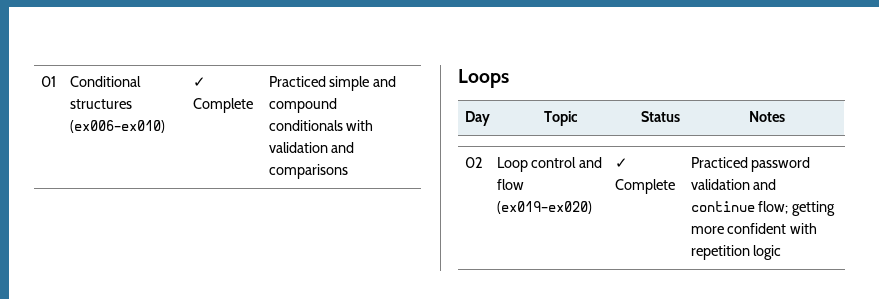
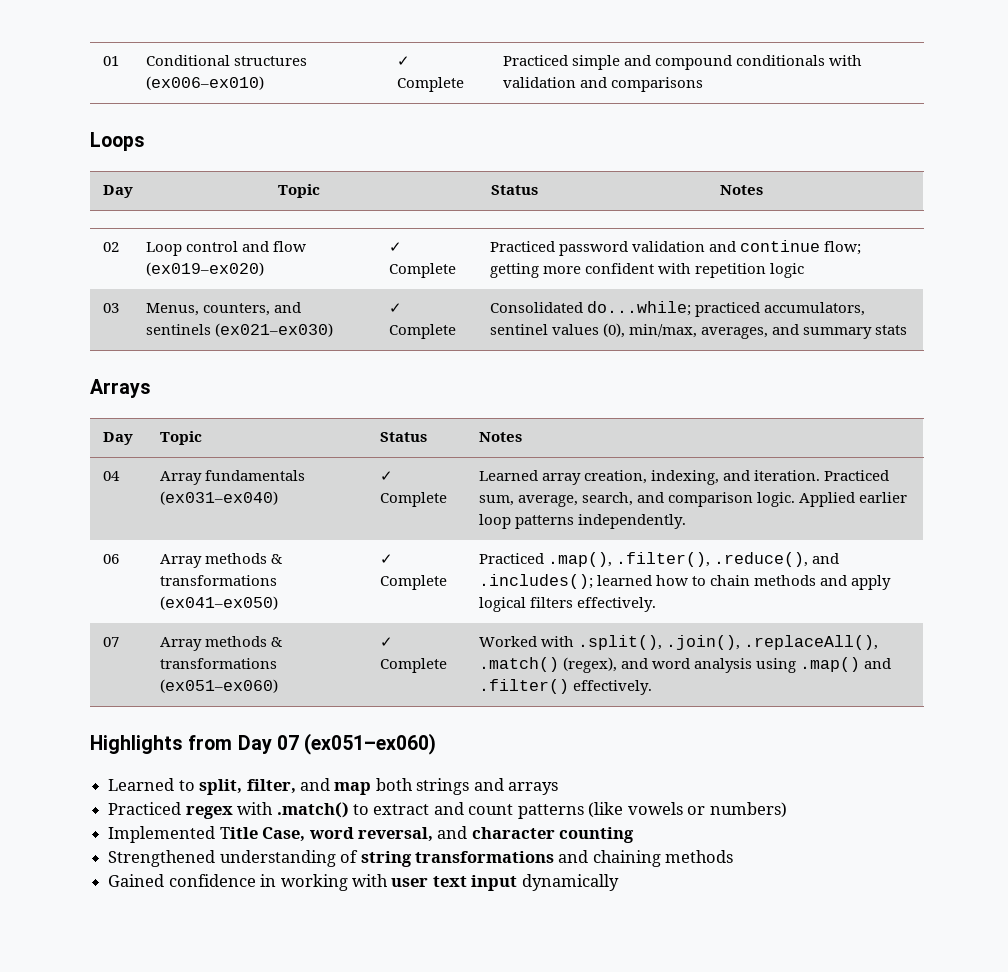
(782, 252) none -> [103,303,120,313] [146,302,302,316] [146,323,334,337] [389,303,403,313] [389,324,457,339] [490,301,866,317] [490,323,908,339] [90,379,151,398] [103,432,134,445] [160,431,203,445] [380,432,428,442] [479,432,523,442] [103,471,121,481] [160,470,306,485] [160,491,279,505] [380,471,394,481] [380,492,448,507] [479,470,890,485] [479,492,908,507] [479,514,687,529] [103,554,120,564] [160,553,283,568] [160,575,278,586] [160,596,279,610] [380,554,394,564] [380,575,448,590] [479,552,840,567] [479,574,892,590] [479,597,657,612] [103,637,120,647] [160,636,283,651] [160,658,278,669] [160,679,279,693] [380,637,394,647] [380,658,448,673] [479,635,879,650] [479,657,892,673] [479,679,653,695] [90,733,437,755] [108,778,559,795] [108,802,787,819] [108,826,635,843] [108,850,734,867] [108,874,619,891] // 03 | Menus, counters, and sentinels (ex021–ex030) | ✓ Complete | Consolidated do...while; practiced accumulators, sentinel values (0), min/max, averages, and summary stats // Arrays // Day | Topic | Status | Notes // 04 | Array fundamentals (ex031–ex040) | ✓ Complete | Learned array creation, indexing, and iteration. Practiced sum, average, search, and comparison logic. Applied earlier loop patterns independently. // 06 | Array methods & transformations (ex041–ex050) | ✓ Complete | Practiced .map(), .filter(), .reduce(), and .includes(); learned how to chain methods and apply logical filters effectively. // 07 | Array methods & transformations (ex051–ex060) | ✓ Complete | Worked with .split(), .join(), .replaceAll(), .match() (regex), and word analysis using .map() and .filter() effectively. // Highlights from Day 07 (ex051–ex060) // Learned to split, filter, and map both strings and arrays // Practiced regex with .match() to extract and count patterns (like vowels or numbers) // Implemented Title Case, word reversal, and character counting // Strengthened understanding of string transformations and chaining methods // Gained confidence in working with user text input dynamically

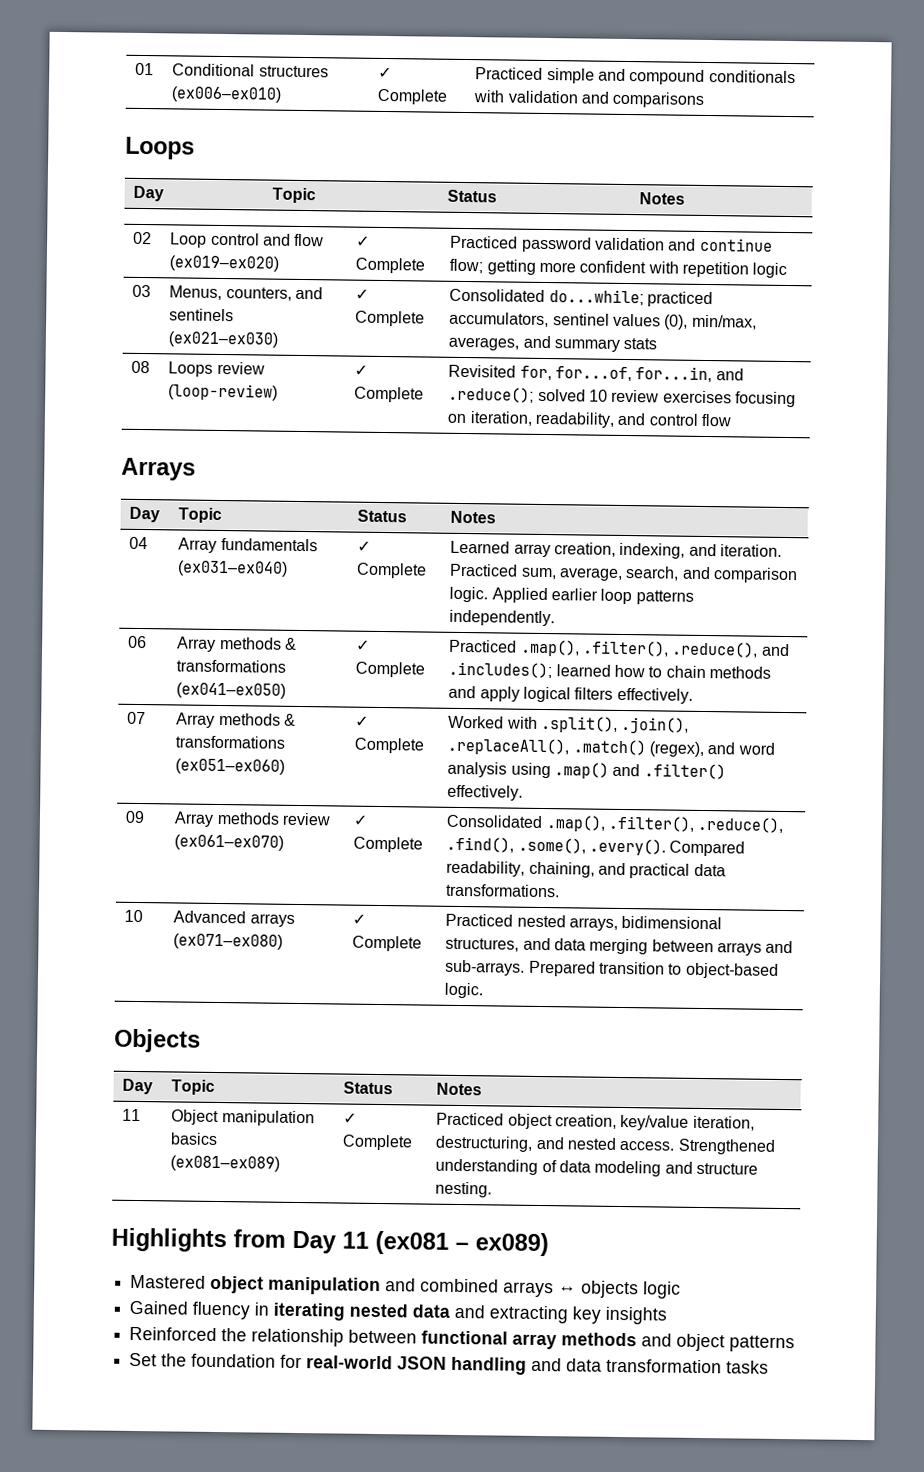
(908, 330) none -> [131,360,151,374] [168,361,265,377] [168,383,279,401] [354,364,369,376] [354,386,425,403] [448,364,744,383] [448,386,797,408] [447,411,733,428] // 08 | Loops review (loop-review) | ✓ Complete | Revisited for, for...of, for...in, and .reduce(); solved 10 review exercises focusing on iteration, readability, and control flow
[90,733,437,755] [108,778,559,795] [108,802,787,819] [108,826,635,843] [108,850,734,867] [108,874,619,891] // Highlights from Day 07 (ex051–ex060) // Learned to split, filter, and map both strings and arrays // Practiced regex with .match() to extract and count patterns (like vowels or numbers) // Implemented Title Case, word reversal, and character counting // Strengthened understanding of string transformations and chaining methods // Gained confidence in working with user text input dynamically -> [125,810,146,824] [174,811,332,827] [174,834,285,851] [353,814,369,826] [353,836,424,853] [446,814,785,833] [446,836,746,857] [446,860,726,879] [446,883,561,898] [124,909,144,923] [173,910,295,927] [173,933,284,950] [352,913,367,925] [352,935,423,952] [445,913,723,931] [445,937,794,956] [445,959,779,979] [444,982,484,999] [114,1028,201,1053] [122,1078,154,1095] [171,1079,216,1095] [343,1081,394,1095] [436,1082,483,1096] [122,1108,142,1122] [171,1109,315,1127] [170,1132,219,1146] [170,1155,281,1172] [343,1112,358,1124] [342,1134,414,1151] [436,1112,755,1131] [435,1135,776,1155] [435,1158,759,1177] [435,1181,493,1198] [111,1227,549,1257] [130,1274,682,1299] [129,1300,668,1325] [129,1326,796,1353] [129,1352,770,1375] // 09 | Array methods review (ex061–ex070) | ✓ Complete | Consolidated .map(), .filter(), .reduce(), .find(), .some(), .every(). Compared readability, chaining, and practical data transformations. // 10 | Advanced arrays (ex071–ex080) | ✓ Complete | Practiced nested arrays, bidimensional structures, and data merging between arrays and sub-arrays. Prepared transition to object-based logic. // Objects // Day | Topic | Status | Notes // 11 | Object manipulation basics (ex081–ex089) | ✓ Complete | Practiced object creation, key/value iteration, destructuring, and nested access. Strengthened understanding of data modeling and structure nesting. // Highlights from Day 11 (ex081 – ex089) // Mastered object manipulation and combined arrays ↔ objects logic // Gained fluency in iterating nested data and extracting key insights // Reinforced the relationship between functional array methods and object patterns // Set the foundation for real-world JSON handling and data transformation tasks

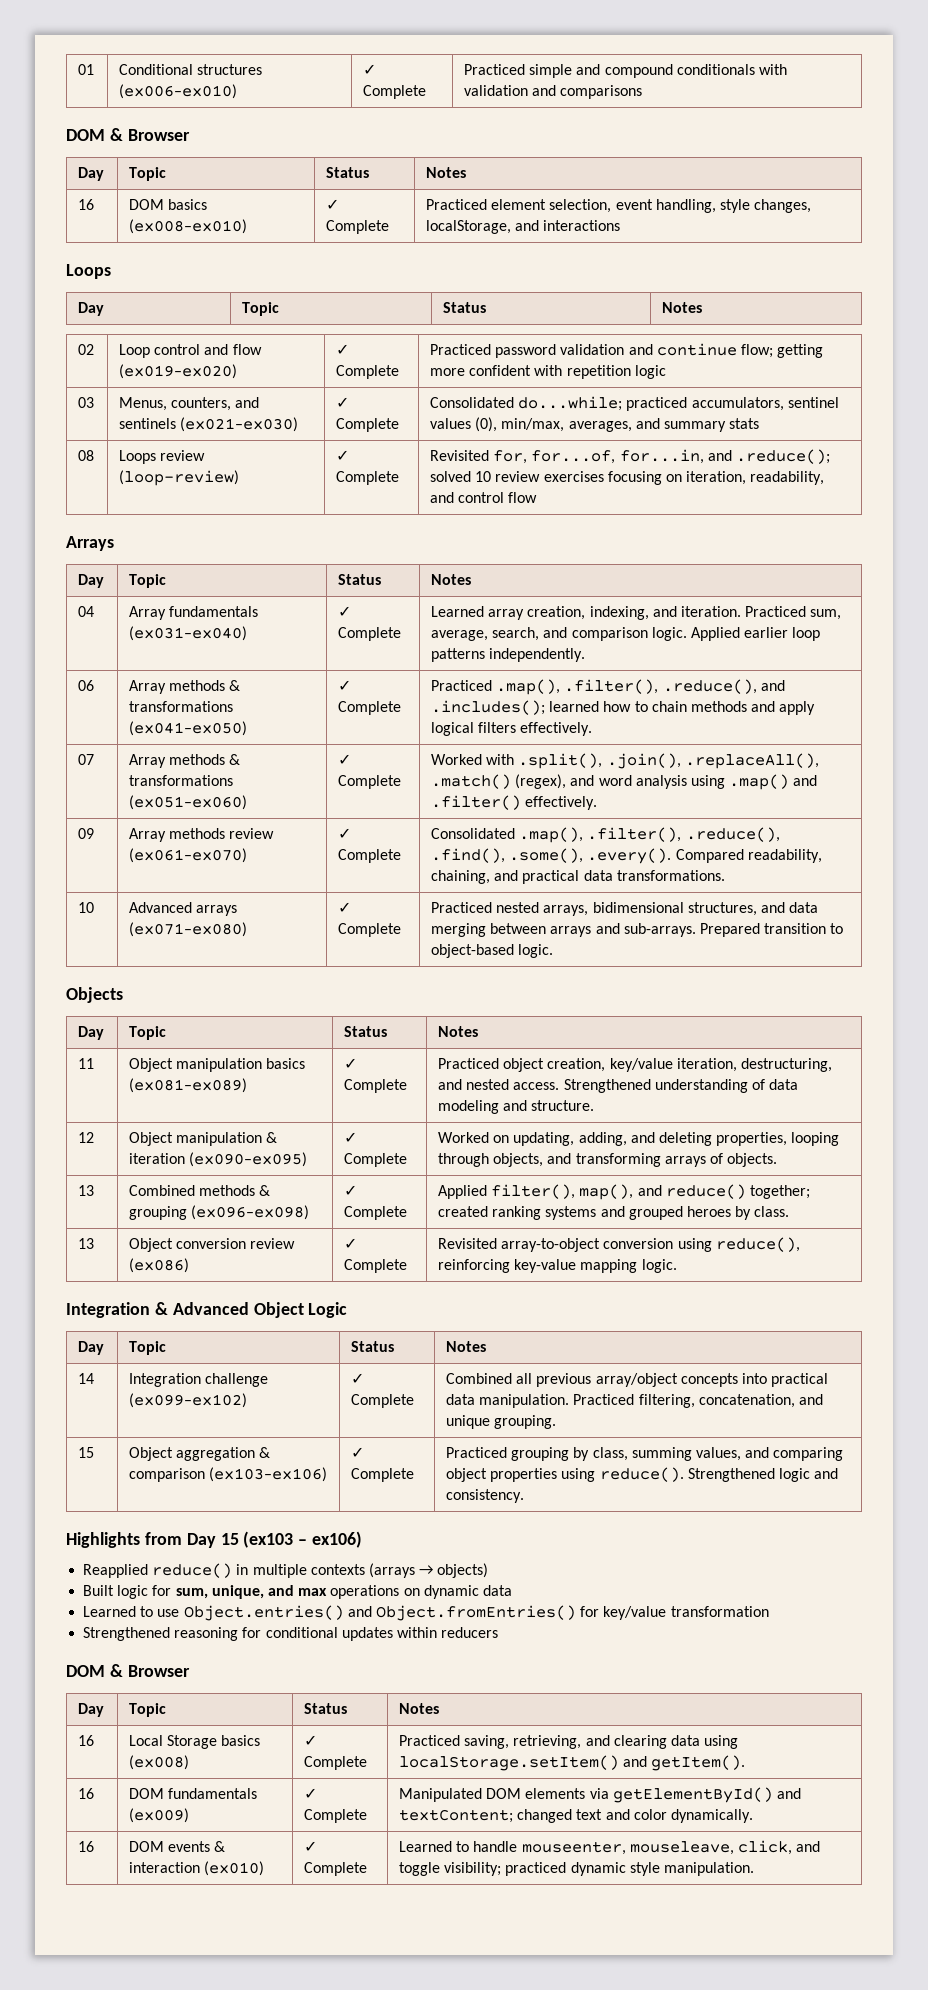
(705, 99) none -> [66,128,190,141] [78,167,105,181] [129,167,167,181] [326,167,370,178] [426,167,467,178] [78,199,95,210] [129,199,208,210] [129,219,248,234] [326,199,340,210] [326,220,390,234] [426,199,812,213] [426,220,621,234] // DOM & Browser // Day | Topic | Status | Notes // 16 | DOM basics (ex008–ex010) | ✓ Complete | Practiced element selection, event handling, style changes, localStorage, and interactions
[696,1162,759,1175] [435,1181,493,1198] [111,1227,549,1257] [130,1274,682,1299] [129,1300,668,1325] [129,1326,796,1353] [129,1352,770,1375] structure nesting. // Highlights from Day 11 (ex081 – ex089) // Mastered object manipulation and combined arrays ↔ objects logic // Gained fluency in iterating nested data and extracting key insights // Reinforced the relationship between functional array methods and object patterns // Set the foundation for real-world JSON handling and data transformation tasks -> [531,1100,595,1111] [78,1132,95,1143] [129,1132,278,1146] [129,1152,308,1167] [344,1132,358,1143] [344,1153,408,1167] [438,1132,840,1146] [438,1153,778,1167] [78,1185,95,1196] [129,1185,271,1196] [129,1205,310,1220] [344,1185,358,1196] [344,1206,408,1220] [438,1184,811,1200] [438,1206,790,1220] [78,1238,95,1249] [129,1238,296,1252] [129,1258,190,1273] [344,1238,358,1249] [344,1259,408,1273] [438,1237,800,1252] [438,1259,677,1273] [66,1302,348,1318] [78,1341,105,1355] [129,1341,167,1355] [351,1341,395,1352] [446,1341,487,1352] [78,1373,95,1384] [129,1373,269,1387] [129,1393,248,1408] [351,1373,365,1384] [351,1394,415,1408] [446,1373,829,1387] [446,1394,824,1408] [446,1415,557,1429] [78,1447,95,1458] [129,1447,271,1461] [129,1467,328,1482] [351,1447,365,1458] [351,1468,415,1482] [446,1447,844,1461] [446,1467,839,1482] [446,1489,525,1503] [66,1531,363,1548] [83,1563,489,1578] [83,1585,512,1599] [83,1605,769,1621] [83,1627,499,1641] [66,1664,190,1677] [78,1703,105,1717] [129,1703,167,1717] [304,1703,348,1714] [399,1703,440,1714] [78,1735,95,1746] [129,1735,261,1749] [129,1755,190,1770] [304,1735,318,1746] [304,1756,368,1770] [399,1735,739,1749] [399,1755,746,1771] [78,1788,95,1799] [129,1788,258,1799] [129,1808,190,1823] [304,1788,318,1799] [304,1809,368,1823] [399,1787,802,1803] [399,1809,754,1823] [78,1841,95,1852] [129,1841,226,1852] [129,1861,265,1876] [304,1841,318,1852] [304,1862,368,1876] [399,1840,821,1855] [399,1862,755,1876] structure. // 12 | Object manipulation & iteration (ex090–ex095) | ✓ Complete | Worked on updating, adding, and deleting properties, looping through objects, and transforming arrays of objects. // 13 | Combined methods & grouping (ex096–ex098) | ✓ Complete | Applied filter(), map(), and reduce() together; created ranking systems and grouped heroes by class. // 13 | Object conversion review (ex086) | ✓ Complete | Revisited array-to-object conversion using reduce(), reinforcing key-value mapping logic. // Integration & Advanced Object Logic // Day | Topic | Status | Notes // 14 | Integration challenge (ex099–ex102) | ✓ Complete | Combined all previous array/object concepts into practical data manipulation. Practiced filtering, concatenation, and unique grouping. // 15 | Object aggregation & comparison (ex103–ex106) | ✓ Complete | Practiced grouping by class, summing values, and comparing object properties using reduce(). Strengthened logic and consistency. // Highlights from Day 15 (ex103 – ex106) // Reapplied reduce() in multiple contexts (arrays → objects) // Built logic for sum, unique, and max operations on dynamic data // Learned to use Object.entries() and Object.fromEntries() for key/value transformation // Strengthened reasoning for conditional updates within reducers // DOM & Browser // Day | Topic | Status | Notes // 16 | Local Storage basics (ex008) | ✓ Complete | Practiced saving, retrieving, and clearing data using localStorage.setItem() and getItem(). // 16 | DOM fundamentals (ex009) | ✓ Complete | Manipulated DOM elements via getElementById() and textContent; changed text and color dynamically. // 16 | DOM events & interaction (ex010) | ✓ Complete | Learned to handle mouseenter, mouseleave, click, and toggle visibility; practiced dynamic style manipulation.

